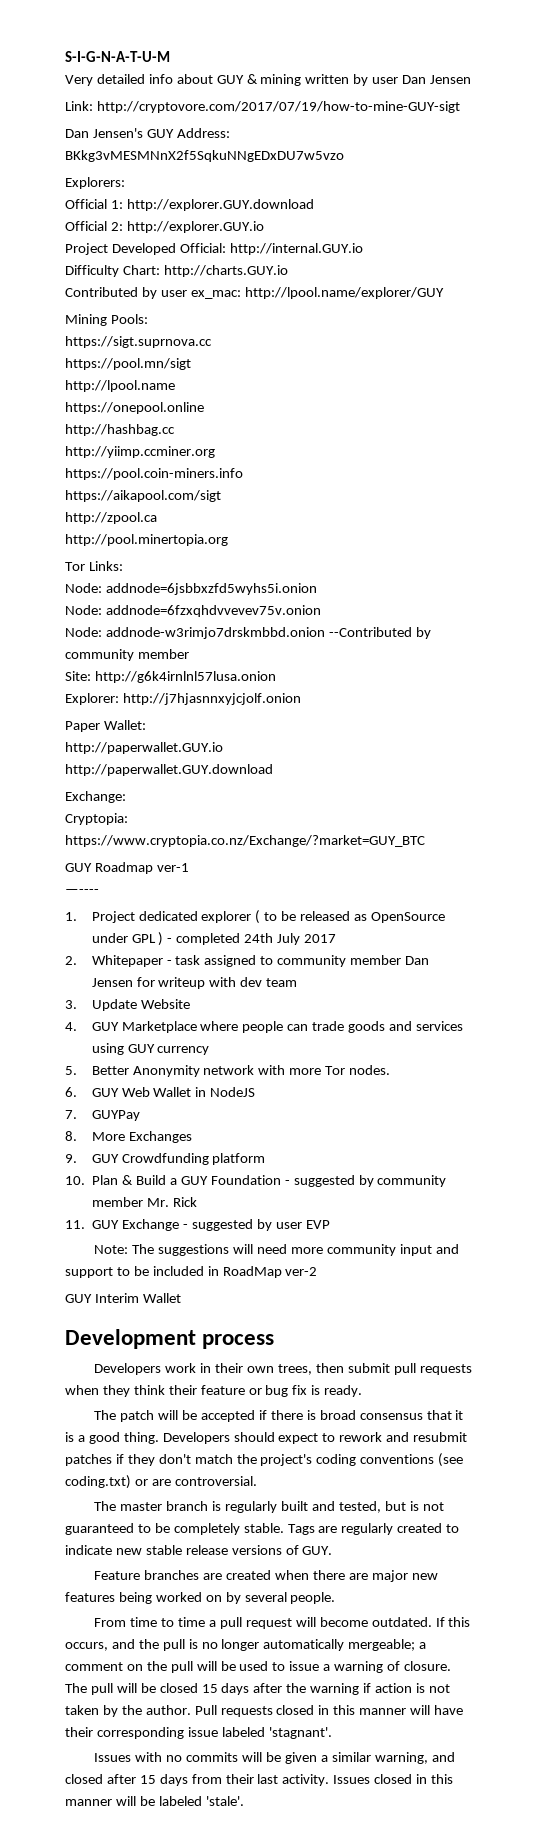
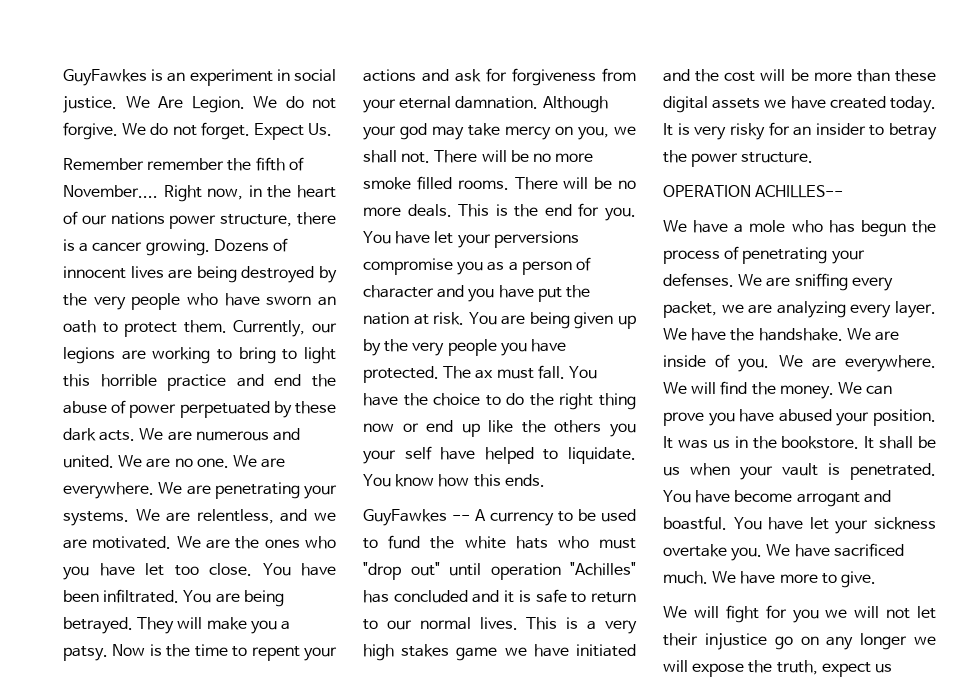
[65,51,170,62] [65,74,472,86] [65,101,460,113] [65,128,230,138] [65,150,344,162] [65,177,125,189] [65,199,314,211] [65,221,264,233] [65,243,363,255] [65,265,288,277] [65,287,444,299] [65,314,148,326] [65,336,212,348] [65,358,191,370] [65,380,175,392] [65,402,204,414] [65,424,175,436] [65,446,215,458] [65,468,243,480] [65,490,221,502] [65,512,157,524] [65,534,228,546] [65,561,123,571] [65,583,317,595] [65,605,321,617] [65,627,431,639] [65,649,189,661] [65,671,276,683] [65,693,301,705] [65,720,146,732] [65,742,223,754] [65,764,273,776] [65,791,126,803] [65,813,128,825] [65,835,425,847] [65,862,189,874] [65,889,99,894] [65,910,445,924] [91,932,337,946] [65,955,430,967] [91,977,298,989] [65,999,190,1011] [65,1021,463,1033] [91,1043,210,1055] [65,1065,391,1077] [65,1087,256,1097] [65,1110,140,1121] [65,1131,192,1143] [65,1153,266,1165] [65,1175,447,1187] [92,1197,198,1207] [65,1219,330,1231] [94,1244,459,1256] [65,1266,318,1278] [65,1293,181,1303] [65,1329,275,1349] [94,1363,472,1375] [65,1385,363,1397] [94,1410,464,1422] [65,1432,468,1444] [65,1453,464,1467] [65,1475,257,1489] [94,1501,444,1513] [65,1523,460,1535] [65,1545,333,1555] [94,1570,438,1582] [65,1592,336,1604] [94,1617,471,1629] [65,1639,427,1651] [65,1661,451,1673] [65,1683,450,1695] [65,1705,464,1717] [65,1727,332,1739] [94,1752,455,1764] [65,1774,454,1786] [65,1796,244,1806] S-I-G-N-A-T-U-M // Very detailed info about GUY & mining written by user Dan Jensen // Link: http://cryptovore.com/2017/07/19/how-to-mine-GUY-sigt // Dan Jensen's GUY Address: BKkg3vMESMNnX2f5SqkuNNgEDxDU7w5vzo // Explorers: // Official 1: http://explorer.GUY.download // Official 2: http://explorer.GUY.io // Project Developed Official: http://internal.GUY.io // Difficulty Chart: http://charts.GUY.io // Contributed by user ex_mac: http://lpool.name/explorer/GUY // Mining Pools: // https://sigt.suprnova.cc // https://pool.mn/sigt // http://lpool.name // https://onepool.online // http://hashbag.cc // http://yiimp.ccminer.org // https://pool.coin-miners.info // https://aikapool.com/sigt // http://zpool.ca // http://pool.minertopia.org // Tor Links: // Node: addnode=6jsbbxzfd5wyhs5i.onion // Node: addnode=6fzxqhdvvevev75v.onion // Node: addnode-w3rimjo7drskmbbd.onion --Contributed by community member // Site: http://g6k4irnlnl57lusa.onion // Explorer: http://j7hjasnnxyjcjolf.onion // Paper Wallet: // http://paperwallet.GUY.io // http://paperwallet.GUY.download // Exchange: // Cryptopia: https://www.cryptopia.co.nz/Exchange/?market=GUY_BTC // GUY Roadmap ver-1 // —---- // 1. Project dedicated explorer ( to be released as OpenSource under GPL ) - completed 24th July 2017 // 2. Whitepaper - task assigned to community member Dan Jensen for writeup with dev team // 3. Update Website // 4. GUY Marketplace where people can trade goods and services using GUY currency // 5. Better Anonymity network with more Tor nodes. // 6. GUY Web Wallet in NodeJS // 7. GUYPay // 8. More Exchanges // 9. GUY Crowdfunding platform // 10. Plan & Build a GUY Foundation - suggested by community member Mr. Rick // 11. GUY Exchange - suggested by user EVP // Note: The suggestions will need more community input and support to be included in RoadMap ver-2 // GUY Interim Wallet // Development process // Developers work in their own trees, then submit pull requests when they think their feature or bug fix is ready. // The patch will be accepted if there is broad consensus that it is a good thing. Developers should expect to rework and resubmit patches if they don't match the project's coding conventions (see coding.txt) or are controversial. // The master branch is regularly built and tested, but is not guaranteed to be completely stable. Tags are regularly created to indicate new stable release versions of GUY. // Feature branches are created when there are major new features being worked on by several people. // From time to time a pull request will become outdated. If this occurs, and the pull is no longer automatically mergeable; a comment on the pull will be used to issue a warning of closure. The pull will be closed 15 days after the warning if action is not taken by the author. Pull requests closed in this manner will have their corresponding issue labeled 'stagnant'. // Issues with no commits will be given a similar warning, and closed after 15 days from their last activity. Issues closed in this manner will be labeled 'stale'. -> [63,69,336,86] [63,96,336,113] [63,122,333,140] [63,157,304,171] [63,185,336,202] [63,211,336,229] [63,238,288,256] [63,266,337,283] [63,293,336,310] [63,320,337,337] [63,347,336,364] [63,374,336,391] [63,400,336,418] [63,428,300,441] [63,455,286,468] [63,482,337,499] [63,509,336,526] [63,536,336,549] [63,563,336,580] [63,589,284,607] [63,617,290,634] [63,644,337,661] [363,68,636,86] [363,96,608,113] [363,123,636,140] [363,150,594,163] [363,176,636,190] [363,203,636,221] [363,231,579,248] [363,257,591,275] [363,285,590,302] [363,312,636,329] [363,339,566,356] [363,365,597,383] [363,393,636,410] [363,420,636,437] [363,446,636,464] [363,474,545,487] [363,509,636,526] [363,535,636,549] [363,562,636,580] [363,589,636,603] [363,617,637,634] [363,644,636,661] [663,69,936,82] [663,96,936,113] [663,122,937,140] [663,150,814,167] [663,185,844,198] [663,220,936,237] [663,246,865,264] [663,273,893,291] [663,301,936,318] [663,328,899,341] [663,354,936,372] [663,381,893,399] [663,409,936,426] [663,436,936,449] [663,463,936,480] [663,490,891,507] [663,516,936,534] [663,543,904,561] [663,571,876,588] [663,605,936,623] [663,633,936,650] [663,660,892,677] GuyFawkes is an experiment in social justice. We Are Legion. We do not forgive. We do not forget. Expect Us. // Remember remember the fifth of November.... Right now, in the heart of our nations power structure, there is a cancer growing. Dozens of innocent lives are being destroyed by the very people who have sworn an oath to protect them. Currently, our legions are working to bring to light this horrible practice and end the abuse of power perpetuated by these dark acts. We are numerous and united. We are no one. We are everywhere. We are penetrating your systems. We are relentless, and we are motivated. We are the ones who you have let too close. You have been infiltrated. You are being betrayed. They will make you a patsy. Now is the time to repent your actions and ask for forgiveness from your eternal damnation. Although your god may take mercy on you, we shall not. There will be no more smoke filled rooms. There will be no more deals. This is the end for you. You have let your perversions compromise you as a person of character and you have put the nation at risk. You are being given up by the very people you have protected. The ax must fall. You have the choice to do the right thing now or end up like the others you your self have helped to liquidate. You know how this ends. // GuyFawkes -- A currency to be used to fund the white hats who must "drop out" until operation "Achilles" has concluded and it is safe to return to our normal lives. This is a very high stakes game we have initiated and the cost will be more than these digital assets we have created today. It is very risky for an insider to betray the power structure. // OPERATION ACHILLES-- // We have a mole who has begun the process of penetrating your defenses. We are sniffing every packet, we are analyzing every layer. We have the handshake. We are inside of you. We are everywhere. We will find the money. We can prove you have abused your position. It was us in the bookstore. It shall be us when your vault is penetrated. You have become arrogant and boastful. You have let your sickness overtake you. We have sacrificed much. We have more to give. // We will fight for you we will not let their injustice go on any longer we will expose the truth, expect us

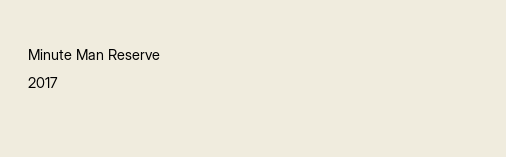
[63,69,336,86] [63,96,336,113] [63,122,333,140] [63,157,304,171] [63,185,336,202] [63,211,336,229] [63,238,288,256] [63,266,337,283] [63,293,336,310] [63,320,337,337] [63,347,336,364] [63,374,336,391] [63,400,336,418] [63,428,300,441] [63,455,286,468] [63,482,337,499] [63,509,336,526] [63,536,336,549] [63,563,336,580] [63,589,284,607] [63,617,290,634] [63,644,337,661] [363,68,636,86] [363,96,608,113] [363,123,636,140] [363,150,594,163] [363,176,636,190] [363,203,636,221] [363,231,579,248] [363,257,591,275] [363,285,590,302] [363,312,636,329] [363,339,566,356] [363,365,597,383] [363,393,636,410] [363,420,636,437] [363,446,636,464] [363,474,545,487] [363,509,636,526] [363,535,636,549] [363,562,636,580] [363,589,636,603] [363,617,637,634] [363,644,636,661] [663,69,936,82] [663,96,936,113] [663,122,937,140] [663,150,814,167] [663,185,844,198] [663,220,936,237] [663,246,865,264] [663,273,893,291] [663,301,936,318] [663,328,899,341] [663,354,936,372] [663,381,893,399] [663,409,936,426] [663,436,936,449] [663,463,936,480] [663,490,891,507] [663,516,936,534] [663,543,904,561] [663,571,876,588] [663,605,936,623] [663,633,936,650] [663,660,892,677] GuyFawkes is an experiment in social justice. We Are Legion. We do not forgive. We do not forget. Expect Us. // Remember remember the fifth of November.... Right now, in the heart of our nations power structure, there is a cancer growing. Dozens of innocent lives are being destroyed by the very people who have sworn an oath to protect them. Currently, our legions are working to bring to light this horrible practice and end the abuse of power perpetuated by these dark acts. We are numerous and united. We are no one. We are everywhere. We are penetrating your systems. We are relentless, and we are motivated. We are the ones who you have let too close. You have been infiltrated. You are being betrayed. They will make you a patsy. Now is the time to repent your actions and ask for forgiveness from your eternal damnation. Although your god may take mercy on you, we shall not. There will be no more smoke filled rooms. There will be no more deals. This is the end for you. You have let your perversions compromise you as a person of character and you have put the nation at risk. You are being given up by the very people you have protected. The ax must fall. You have the choice to do the right thing now or end up like the others you your self have helped to liquidate. You know how this ends. // GuyFawkes -- A currency to be used to fund the white hats who must "drop out" until operation "Achilles" has concluded and it is safe to return to our normal lives. This is a very high stakes game we have initiated and the cost will be more than these digital assets we have created today. It is very risky for an insider to betray the power structure. // OPERATION ACHILLES-- // We have a mole who has begun the process of penetrating your defenses. We are sniffing every packet, we are analyzing every layer. We have the handshake. We are inside of you. We are everywhere. We will find the money. We can prove you have abused your position. It was us in the bookstore. It shall be us when your vault is penetrated. You have become arrogant and boastful. You have let your sickness overtake you. We have sacrificed much. We have more to give. // We will fight for you we will not let their injustice go on any longer we will expose the truth, expect us -> [28,49,160,60] [28,77,58,88] Minute Man Reserve // 2017

